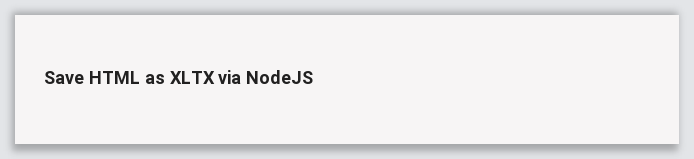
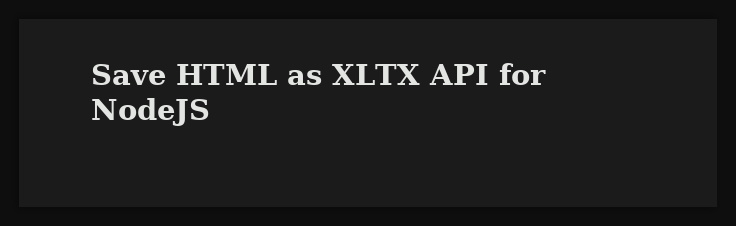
[218,70,242,84] via -> [428,63,546,85] API for

